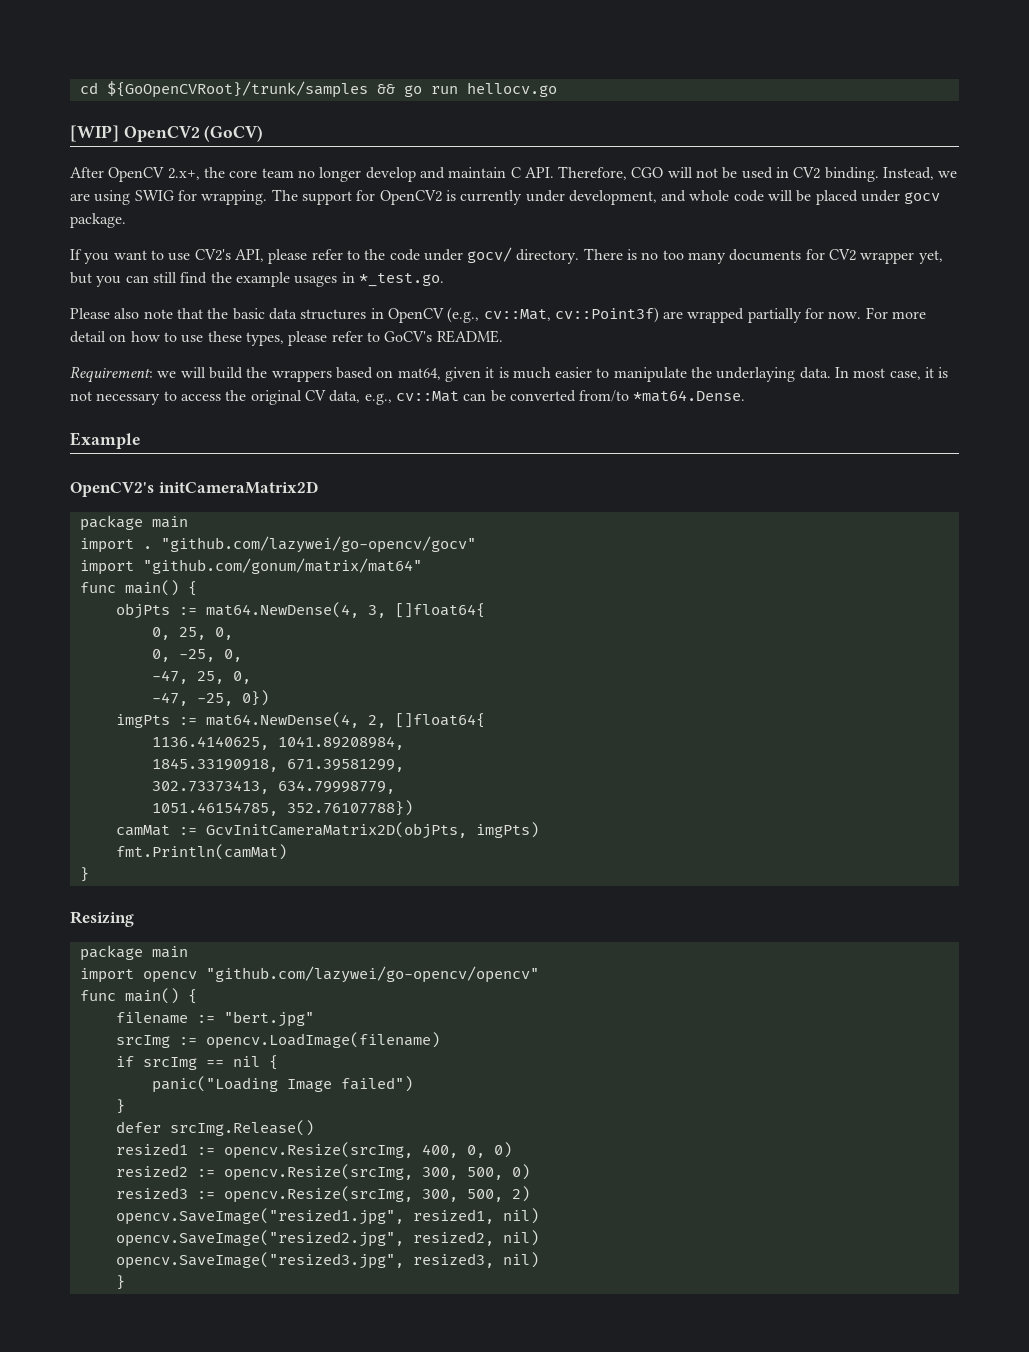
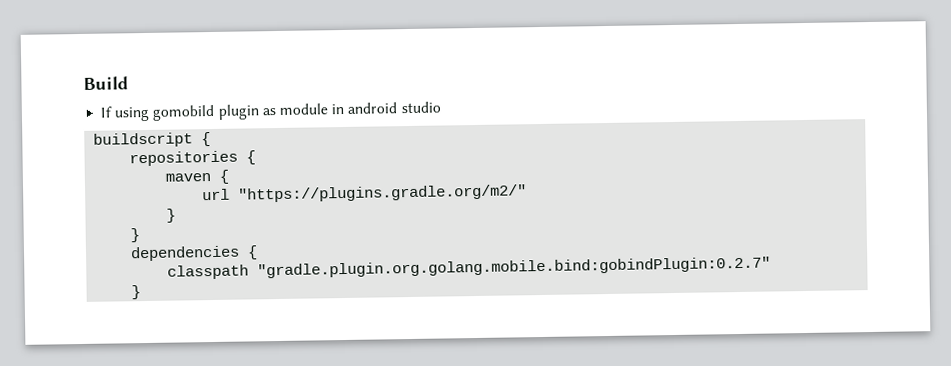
[79,81,557,98] [70,125,264,142] [70,166,958,182] [70,189,941,205] [70,213,126,228] [70,247,943,264] [70,272,444,287] [70,307,927,323] [70,330,503,346] [70,366,949,383] [70,390,746,405] [70,432,141,449] [70,481,318,497] [79,515,188,531] [79,536,476,553] [79,558,422,575] [79,580,197,596] [115,602,485,619] [151,627,233,640] [151,649,242,662] [151,670,251,684] [151,690,269,706] [115,712,485,728] [151,736,404,750] [151,758,404,772] [151,780,395,794] [151,800,413,816] [115,822,539,839] [115,844,287,860] [79,867,89,882] [70,911,134,927] [79,945,188,961] [79,966,539,983] [79,988,197,1004] [115,1011,314,1027] [115,1032,440,1049] [115,1055,278,1070] [151,1076,413,1093] [115,1099,125,1114] [115,1120,314,1136] [115,1142,512,1159] [115,1164,530,1181] [115,1186,530,1203] [115,1208,539,1225] [115,1230,539,1247] [115,1252,539,1269] cd ${GoOpenCVRoot}/trunk/samples && go run hellocv.go // [WIP] OpenCV2 (GoCV) // After OpenCV 2.x+, the core team no longer develop and maintain C API. Therefore, CGO will not be used in CV2 binding. Instead, we are using SWIG for wrapping. The support for OpenCV2 is currently under development, and whole code will be placed under gocv package. // If you want to use CV2's API, please refer to the code under gocv/ directory. There is no too many documents for CV2 wrapper yet, but you can still find the example usages in *_test.go. // Please also note that the basic data structures in OpenCV (e.g., cv::Mat, cv::Point3f) are wrapped partially for now. For more detail on how to use these types, please refer to GoCV's README. // Requirement: we will build the wrappers based on mat64, given it is much easier to manipulate the underlaying data. In most case, it is not necessary to access the original CV data, e.g., cv::Mat can be converted from/to *mat64.Dense. // Example // OpenCV2's initCameraMatrix2D // package main // import . "github.com/lazywei/go-opencv/gocv" // import "github.com/gonum/matrix/mat64" // func main() { // objPts := mat64.NewDense(4, 3, []float64{ // 0, 25, 0, // 0, -25, 0, // -47, 25, 0, // -47, -25, 0}) // imgPts := mat64.NewDense(4, 2, []float64{ // 1136.4140625, 1041.89208984, // 1845.33190918, 671.39581299, // 302.73373413, 634.79998779, // 1051.46154785, 352.76107788}) // camMat := GcvInitCameraMatrix2D(objPts, imgPts) // fmt.Println(camMat) // } // Resizing // package main // import opencv "github.com/lazywei/go-opencv/opencv" // func main() { // filename := "bert.jpg" // srcImg := opencv.LoadImage(filename) // if srcImg == nil { // panic("Loading Image failed") // } // defer srcImg.Release() // resized1 := opencv.Resize(srcImg, 400, 0, 0) // resized2 := opencv.Resize(srcImg, 300, 500, 0) // resized3 := opencv.Resize(srcImg, 300, 500, 2) // opencv.SaveImage("resized1.jpg", resized1, nil) // opencv.SaveImage("resized2.jpg", resized2, nil) // opencv.SaveImage("resized3.jpg", resized3, nil) -> [83,76,129,90] [100,101,441,122] [93,132,212,148] [129,150,257,167] [165,169,230,184] [202,184,528,203] [166,208,177,223] [130,228,141,243] [130,245,259,262] [167,256,772,280] Build // If using gomobild plugin as module in android studio // buildscript { // repositories { // maven { // url "https://plugins.gradle.org/m2/" // } // } // dependencies { // classpath "gradle.plugin.org.golang.mobile.bind:gobindPlugin:0.2.7"

